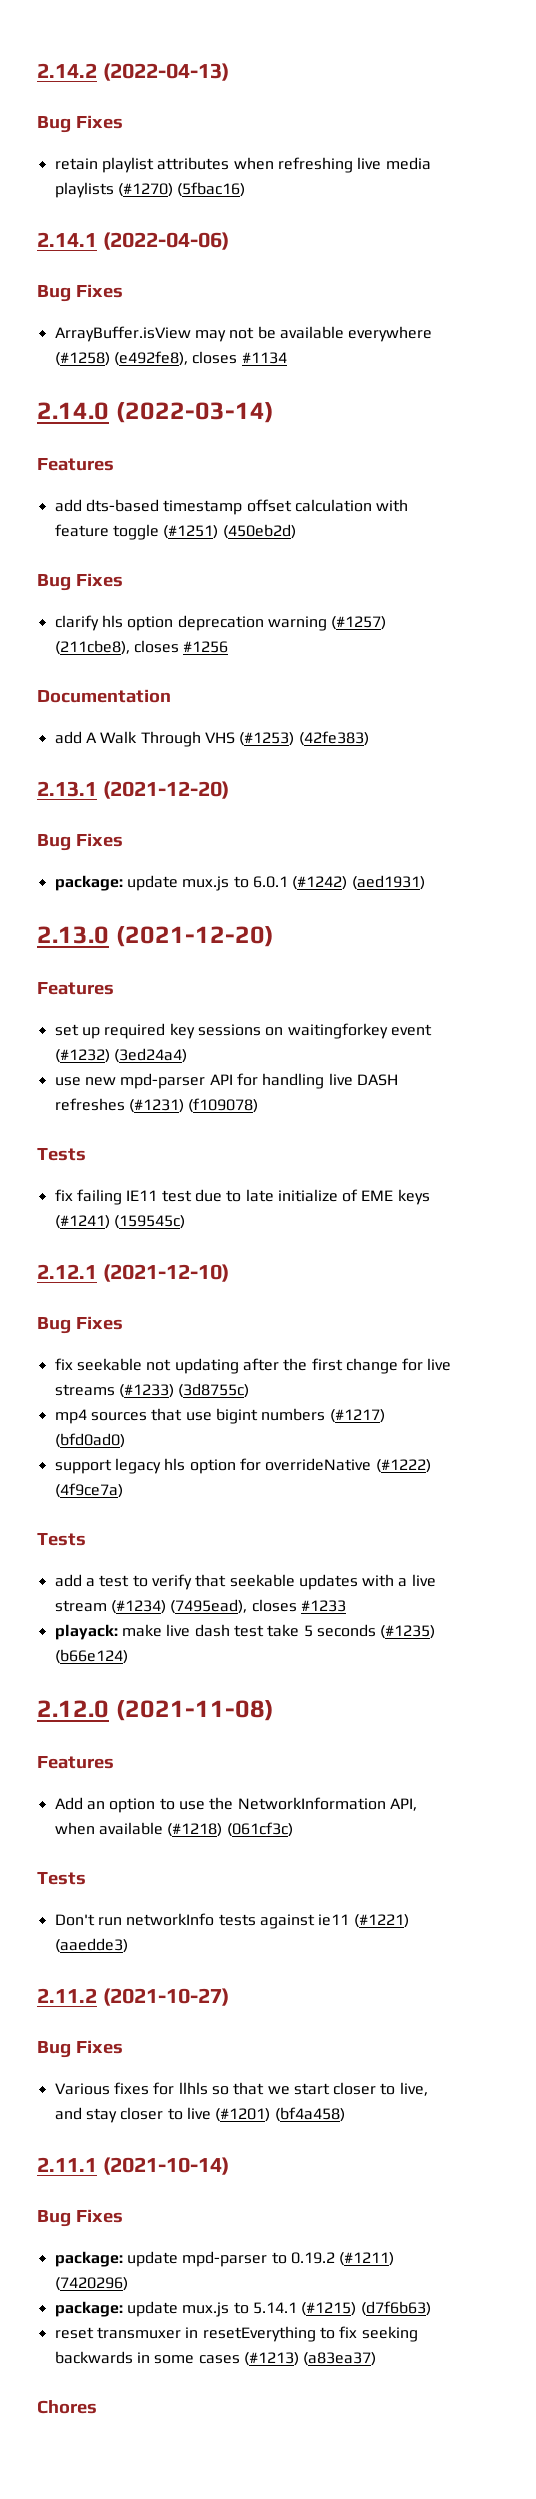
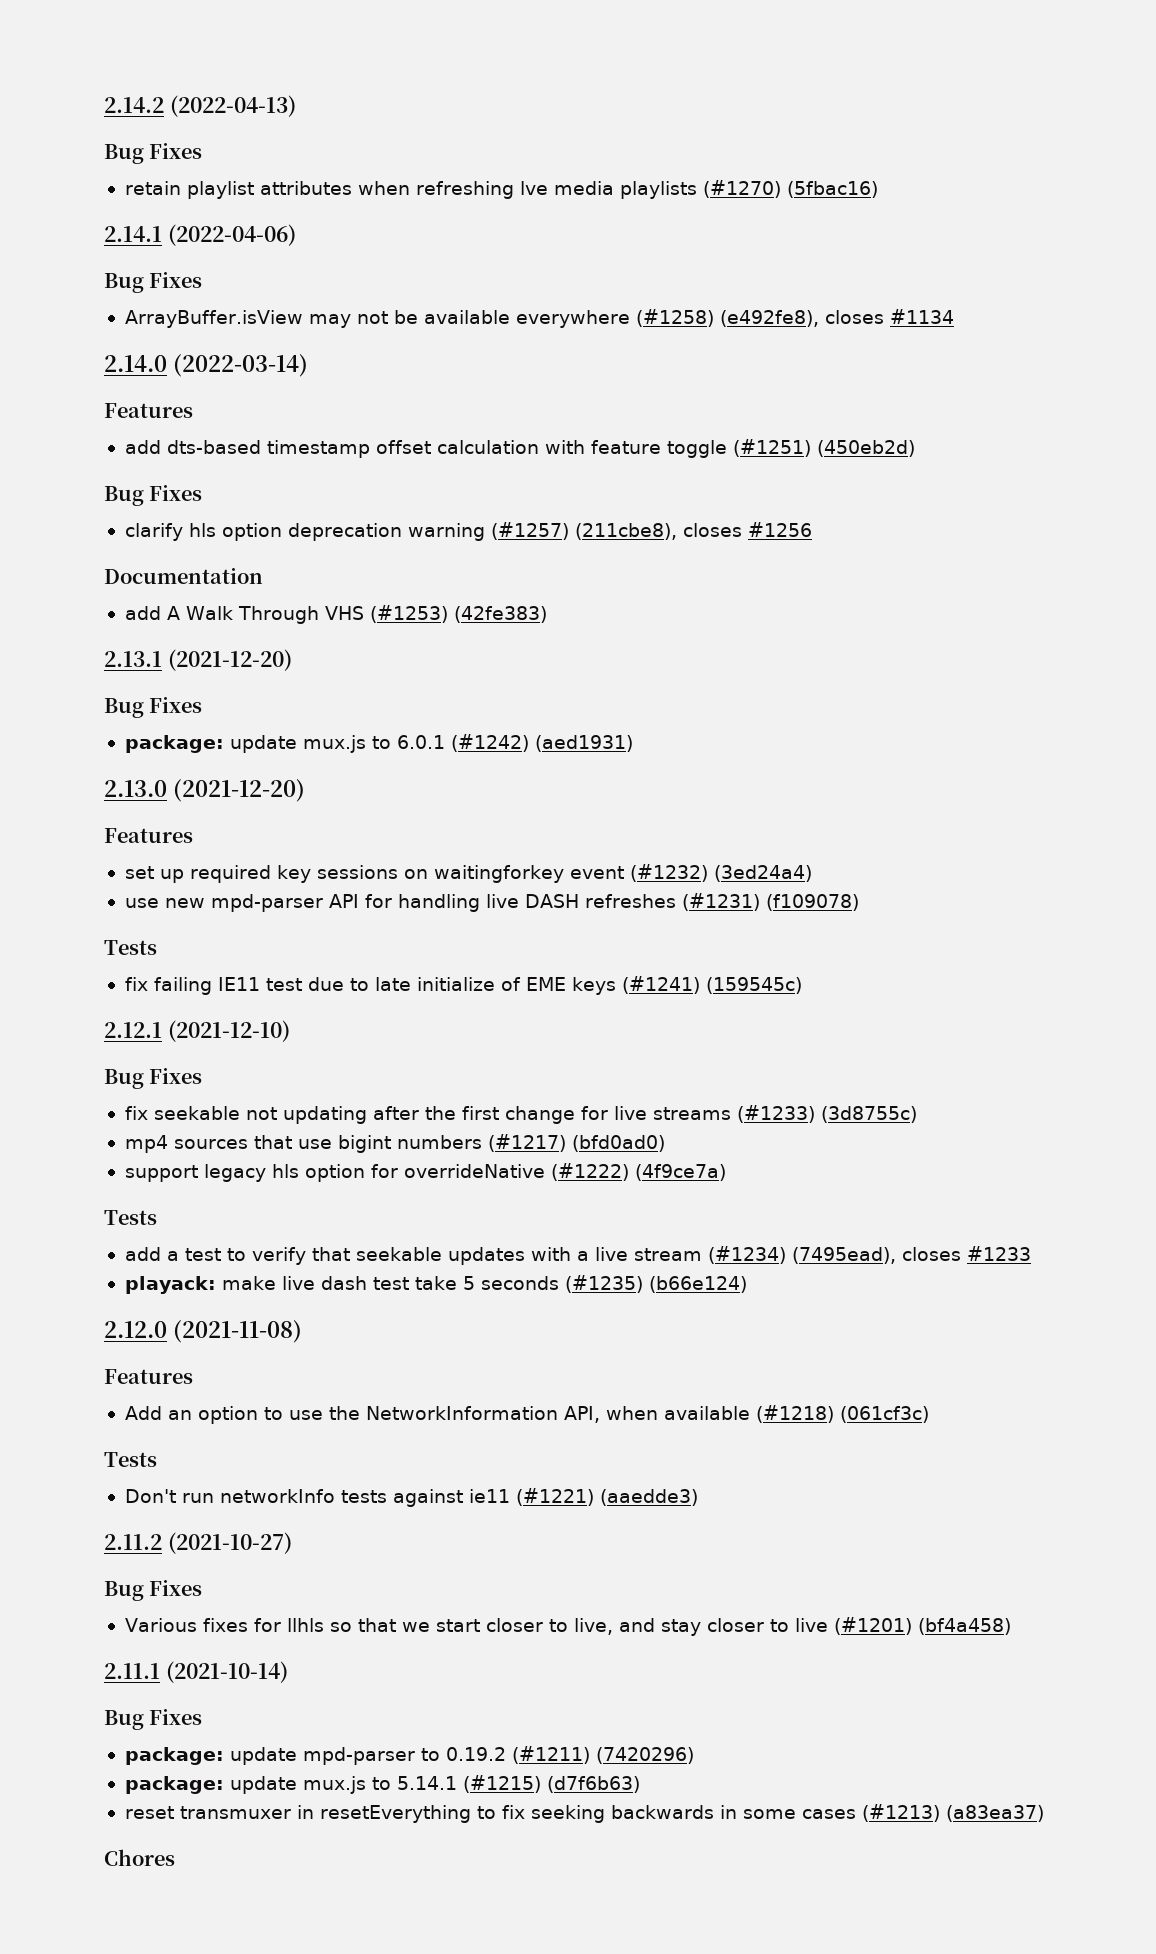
[357,157,382,170] live -> [519,181,548,195] lve

